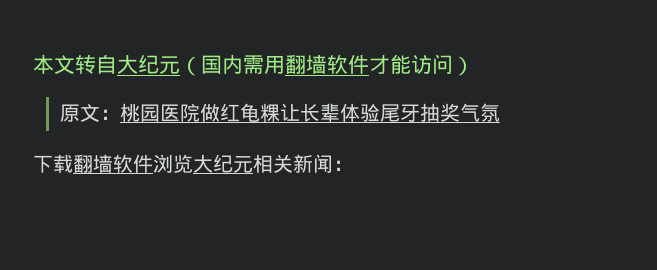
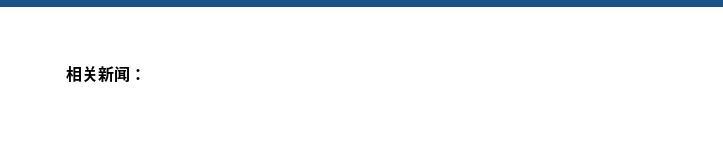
[33,54,474,76] [59,103,500,122] [33,154,253,173] 本文转自大纪元（国内需用翻墙软件才能访问） // 原文：桃园医院做红龟粿让长辈体验尾牙抽奖气氛 // 下载翻墙软件浏览大纪元 -> (66, 74) none

